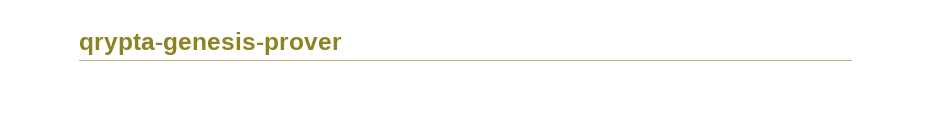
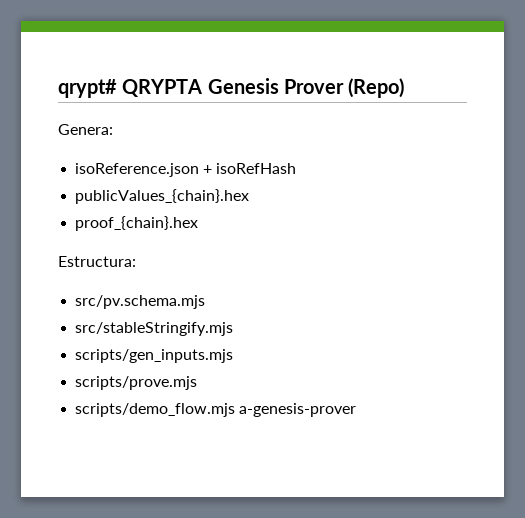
[79,32,342,55] qrypta-genesis-prover -> [58,78,405,98] [58,124,113,135] [75,163,297,177] [75,189,250,204] [75,216,199,231] [58,256,136,267] [75,295,206,309] [75,322,234,336] [75,349,234,363] [75,376,198,390] [75,403,357,417] qrypt# QRYPTA Genesis Prover (Repo) // Genera: // isoReference.json + isoRefHash // publicValues_{chain}.hex // proof_{chain}.hex // Estructura: // src/pv.schema.mjs // src/stableStringify.mjs // scripts/gen_inputs.mjs // scripts/prove.mjs // scripts/demo_flow.mjs a-genesis-prover

